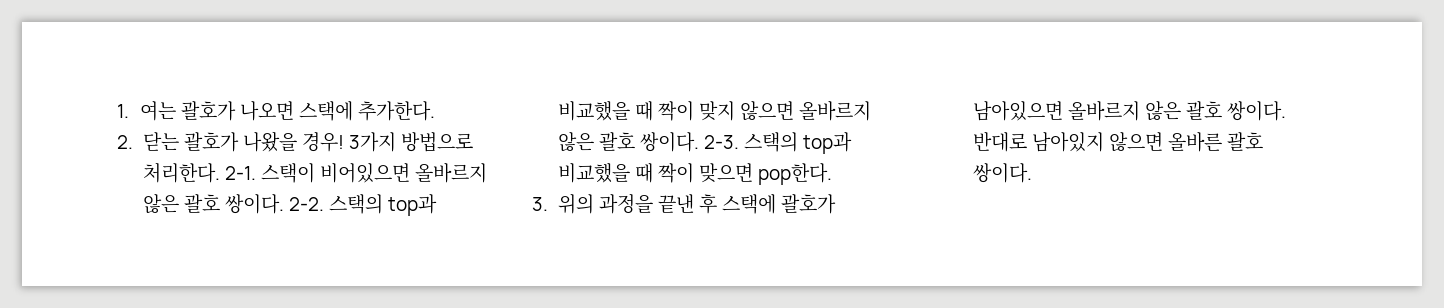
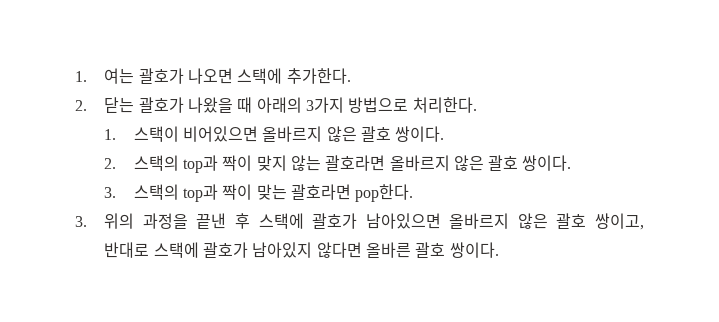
[301,132,344,152] 경우! -> [237,97,302,113] 때 아래의
[224,166,256,180] 2-1. -> [104,129,117,140] // 1.
[288,194,438,216] [557,101,872,121] [557,132,853,154] [557,163,753,183] 2-2. 스택의 top과 비교했을 때 짝이 맞지 않으면 올바르지 않은 괄호 쌍이다. 2-3. 스택의 top과 비교했을 때 짝이 맞으면 -> [104,155,572,173] [104,184,351,202] // 2. 스택의 top과 짝이 맞지 않는 괄호라면 올바르지 않은 괄호 쌍이다. // 3. 스택의 top과 짝이 맞는 괄호라면
[1227,101,1287,121] [972,132,1163,152] 쌍이다. 반대로 남아있지 않으면 -> [595,213,644,230] [104,242,362,258] 쌍이고, 반대로 스택에 괄호가 남아있지 않다면

